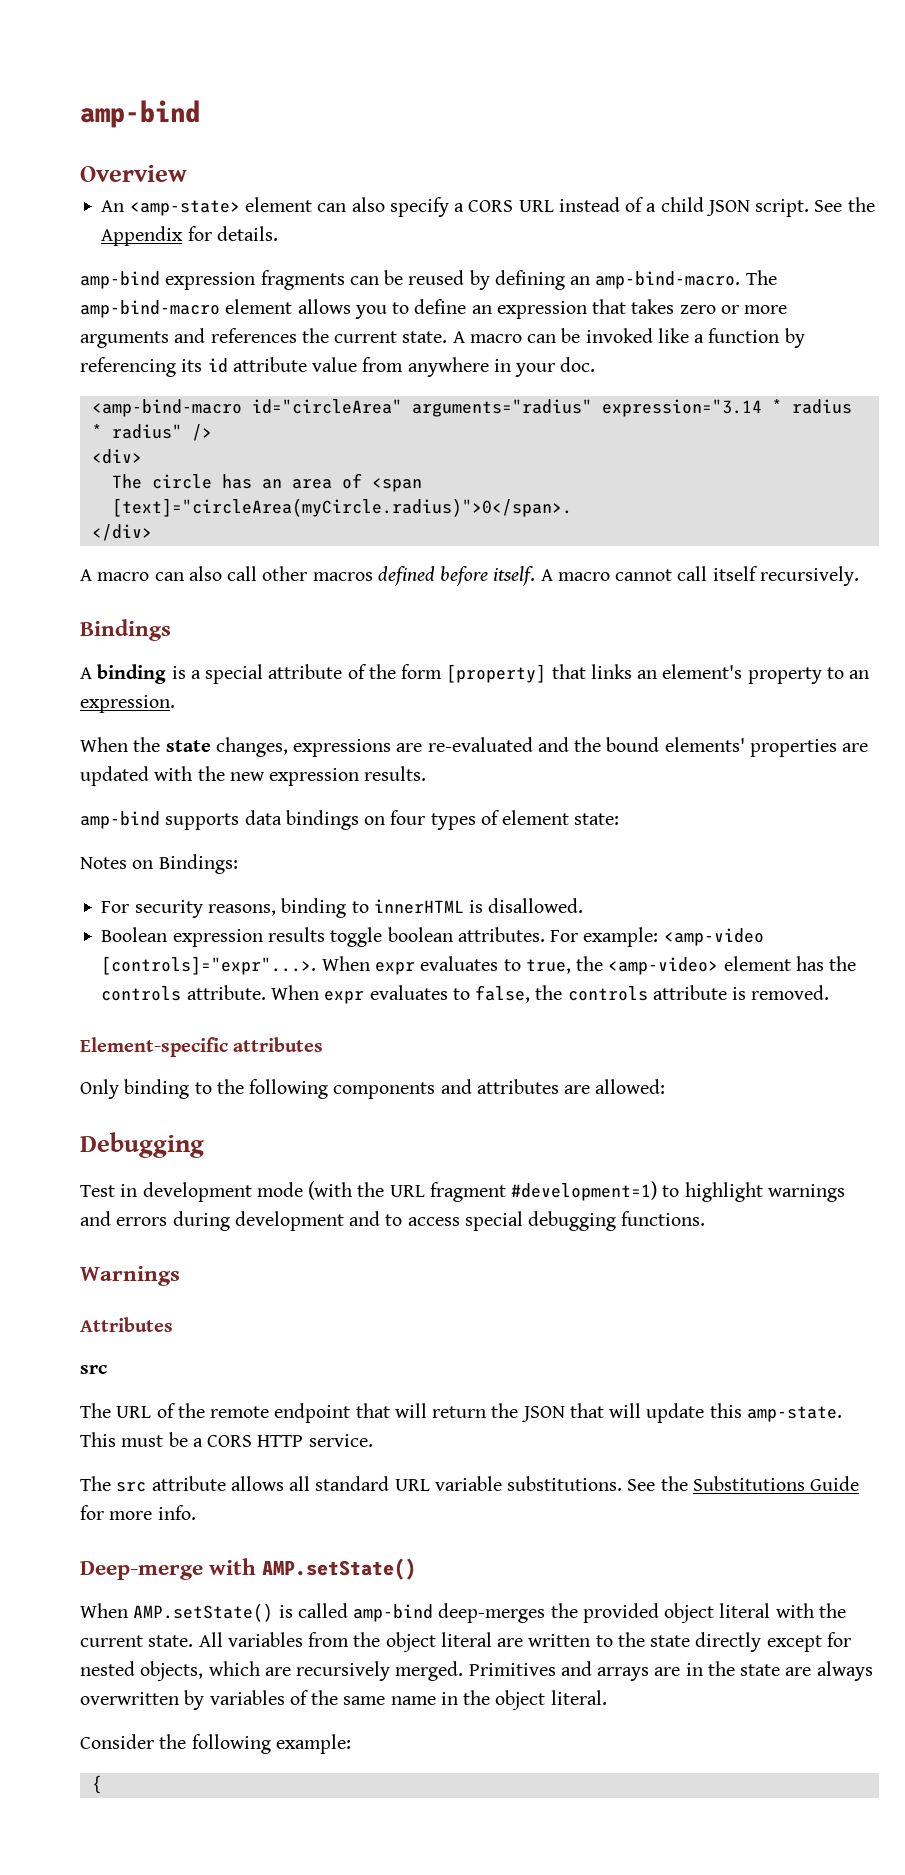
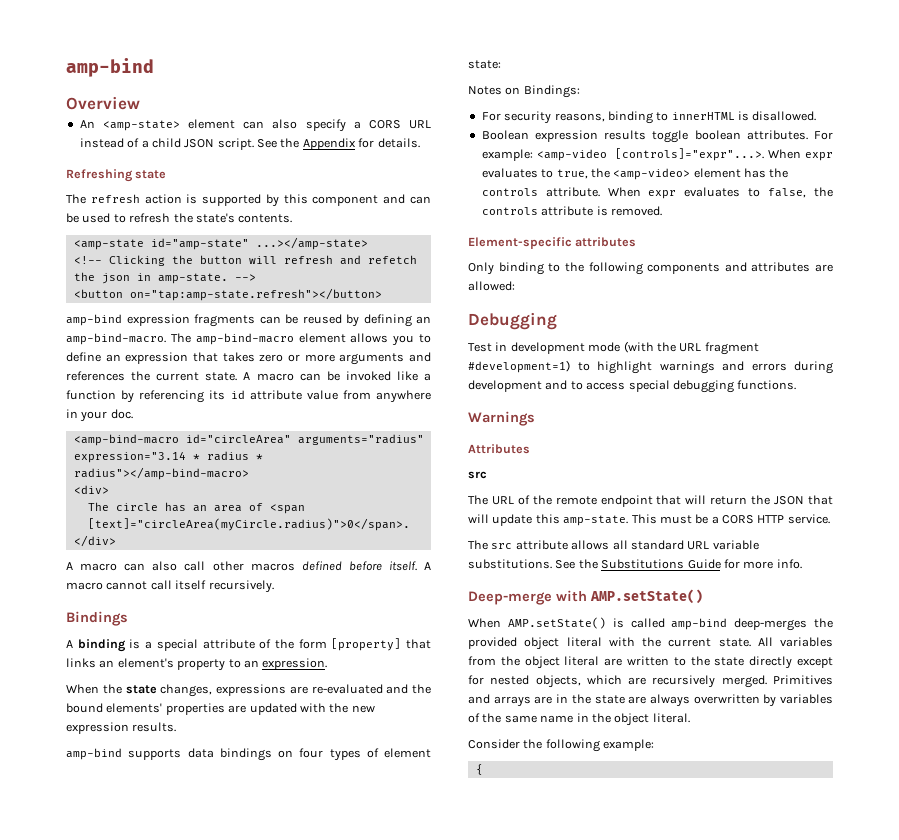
(278, 233) none -> [66,169,167,182] [66,194,431,207] [66,213,293,223] [73,237,368,250] [73,255,417,266] [73,272,256,284] [73,288,382,301] // Refreshing state // The refresh action is supported by this component and can be used to refresh the state's contents. // <amp-state id="amp-state" ...></amp-state> // <!-- Clicking the button will refresh and refetch the json in amp-state. --> // <button on="tap:amp-state.refresh"></button>
[111,424,212,441] radius" /> -> [73,467,249,480] radius"></amp-bind-macro>

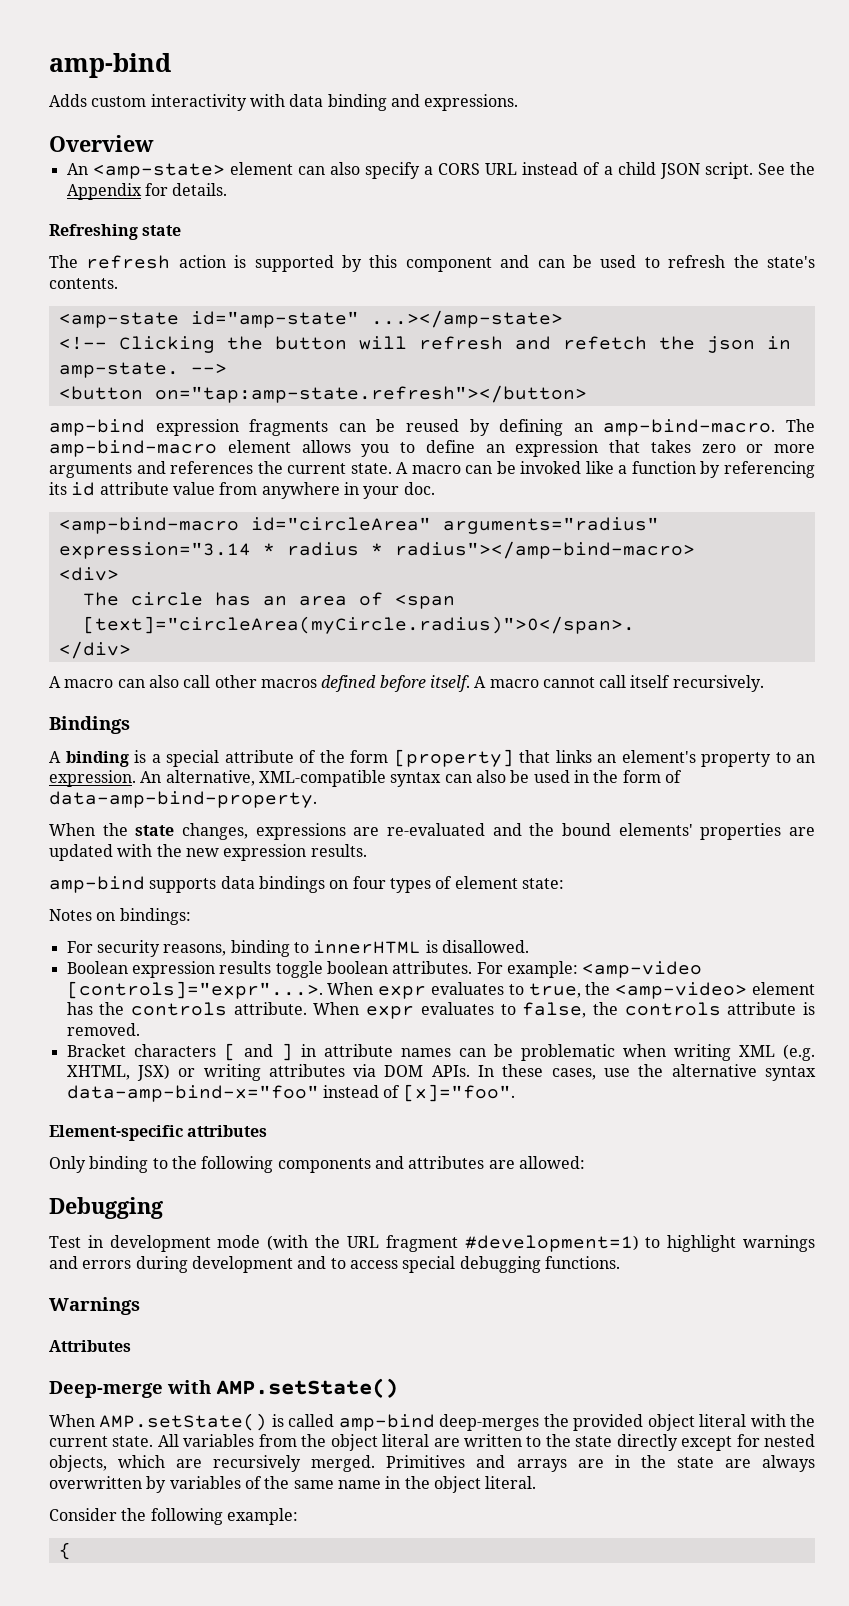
[66,58,154,77] amp-bind -> [49,53,171,78] [49,94,519,111] amp-bind // Adds custom interactivity with data binding and expressions.
(328, 664) none -> [140,770,682,787] [49,791,317,808] An alternative, XML-compatible syntax can also be used in the form of data-amp-bind-property.
[523,85,580,98] Bindings: -> [119,908,191,925] bindings:
(662, 211) none -> [66,1043,815,1061] [66,1064,816,1081] [66,1084,515,1102] // Bracket characters [ and ] in attribute names can be problematic when writing XML (e.g. XHTML, JSX) or writing attributes via DOM APIs. In these cases, use the alternative syntax data-amp-bind-x="foo" instead of [x]="foo".
[468,471,487,479] [468,495,833,507] [468,514,830,526] [468,540,759,550] [468,559,802,569] // src // The URL of the remote endpoint that will return the JSON that will update this amp-state. This must be a CORS HTTP service. // The src attribute allows all standard URL variable substitutions. See the Substitutions Guide for more info. -> (131, 1346) none

